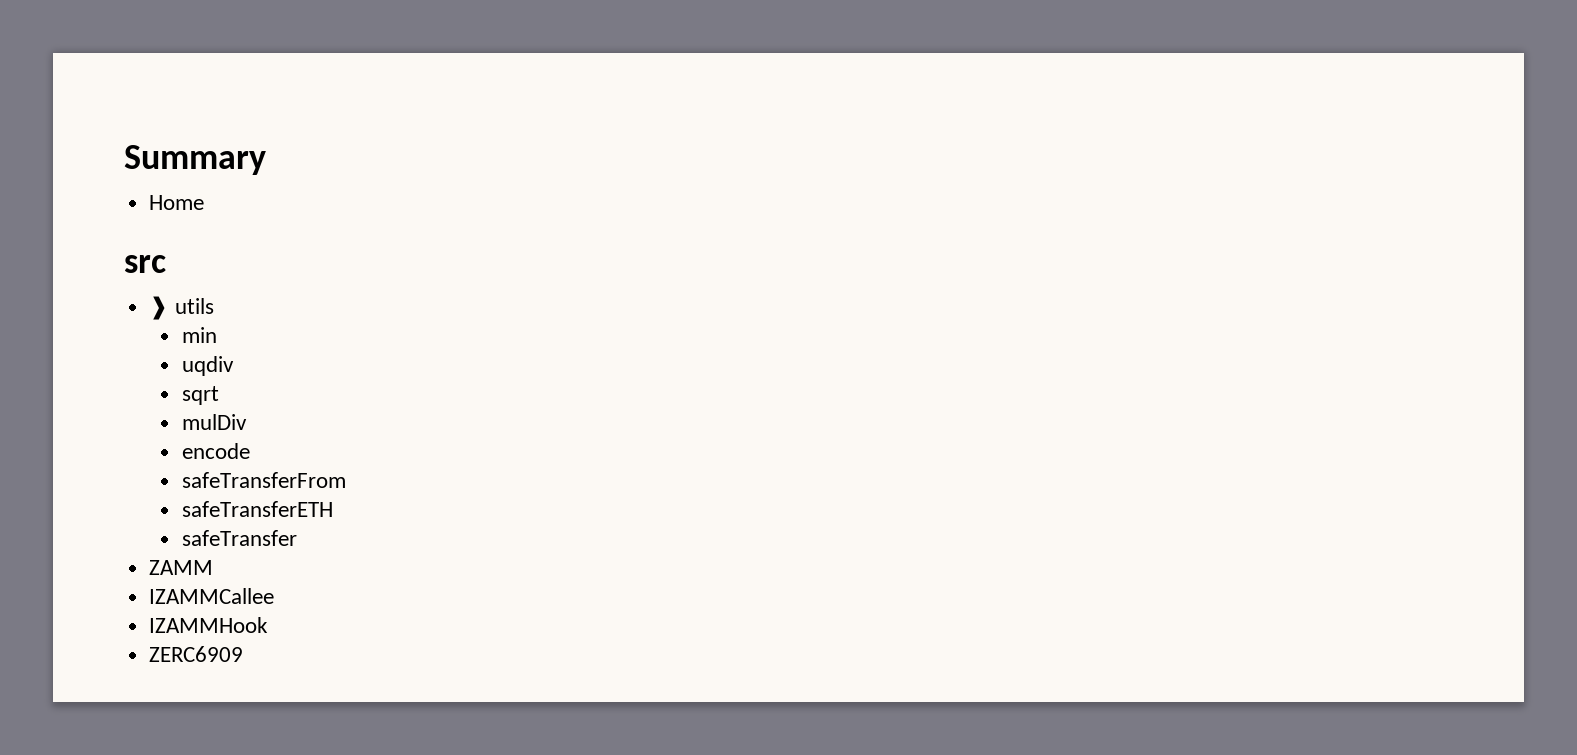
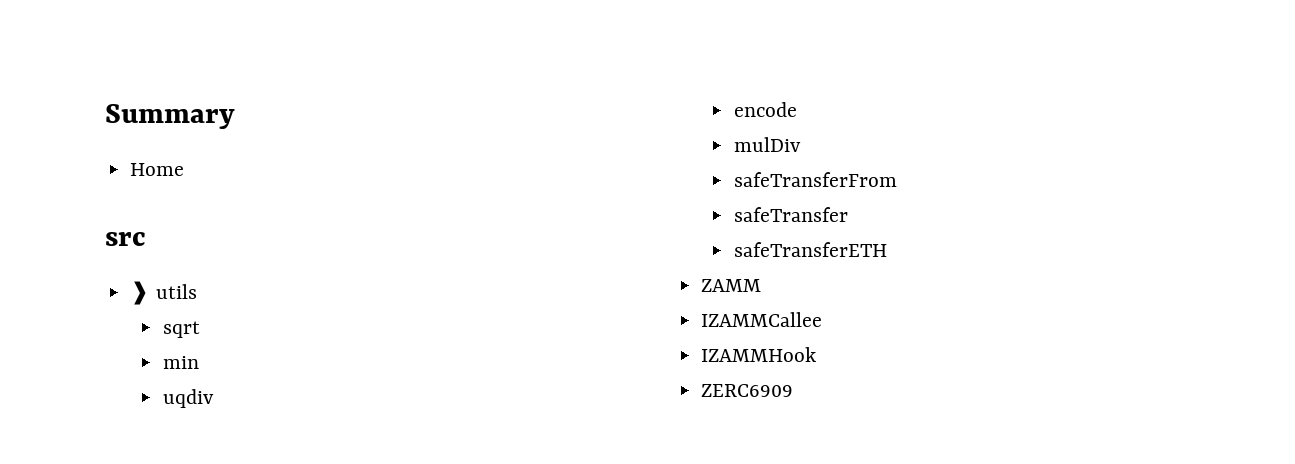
(214, 306) none -> [162,321,200,338] // sqrt
[181,386,219,405] sqrt -> [733,102,797,117] encode
[181,443,250,459] // encode -> (801, 144) none
(346, 480) none -> [733,207,848,222] // safeTransfer
[181,530,297,546] // safeTransfer -> (887, 249) none

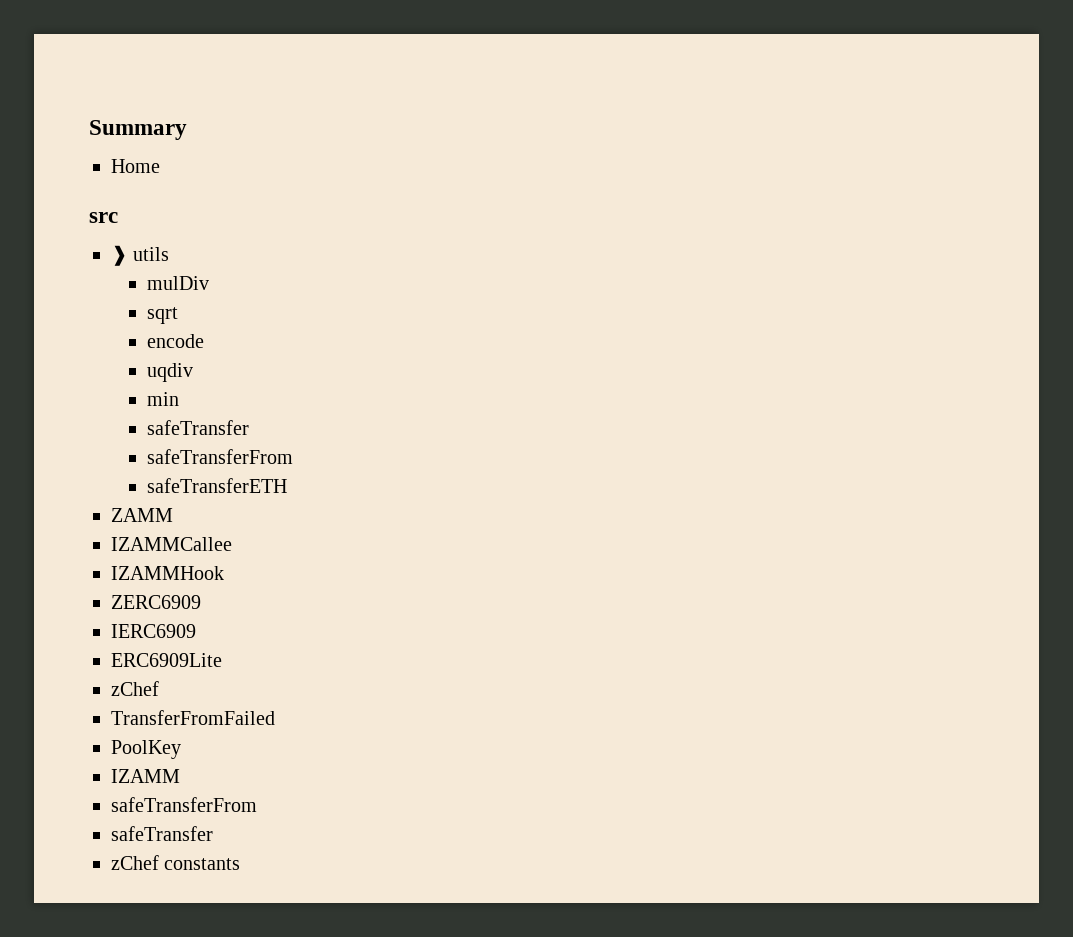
(197, 291) none -> [146,276,209,290] // mulDiv
(200, 329) none -> [146,334,204,348] [146,363,193,382] // encode // uqdiv
[162,389,214,408] [733,102,797,117] [733,137,801,152] [733,172,897,187] [733,207,848,222] uqdiv // encode // mulDiv // safeTransferFrom // safeTransfer -> [146,420,249,435] [146,449,293,464] safeTransfer // safeTransferFrom
(794, 390) none -> [111,624,196,638] [111,653,222,667] [111,681,159,696] [111,710,275,725] [111,740,181,759] [111,769,180,783] [111,797,257,812] [111,826,213,841] [111,855,241,870] // IERC6909 // ERC6909Lite // zChef // TransferFromFailed // PoolKey // IZAMM // safeTransferFrom // safeTransfer // zChef constants

